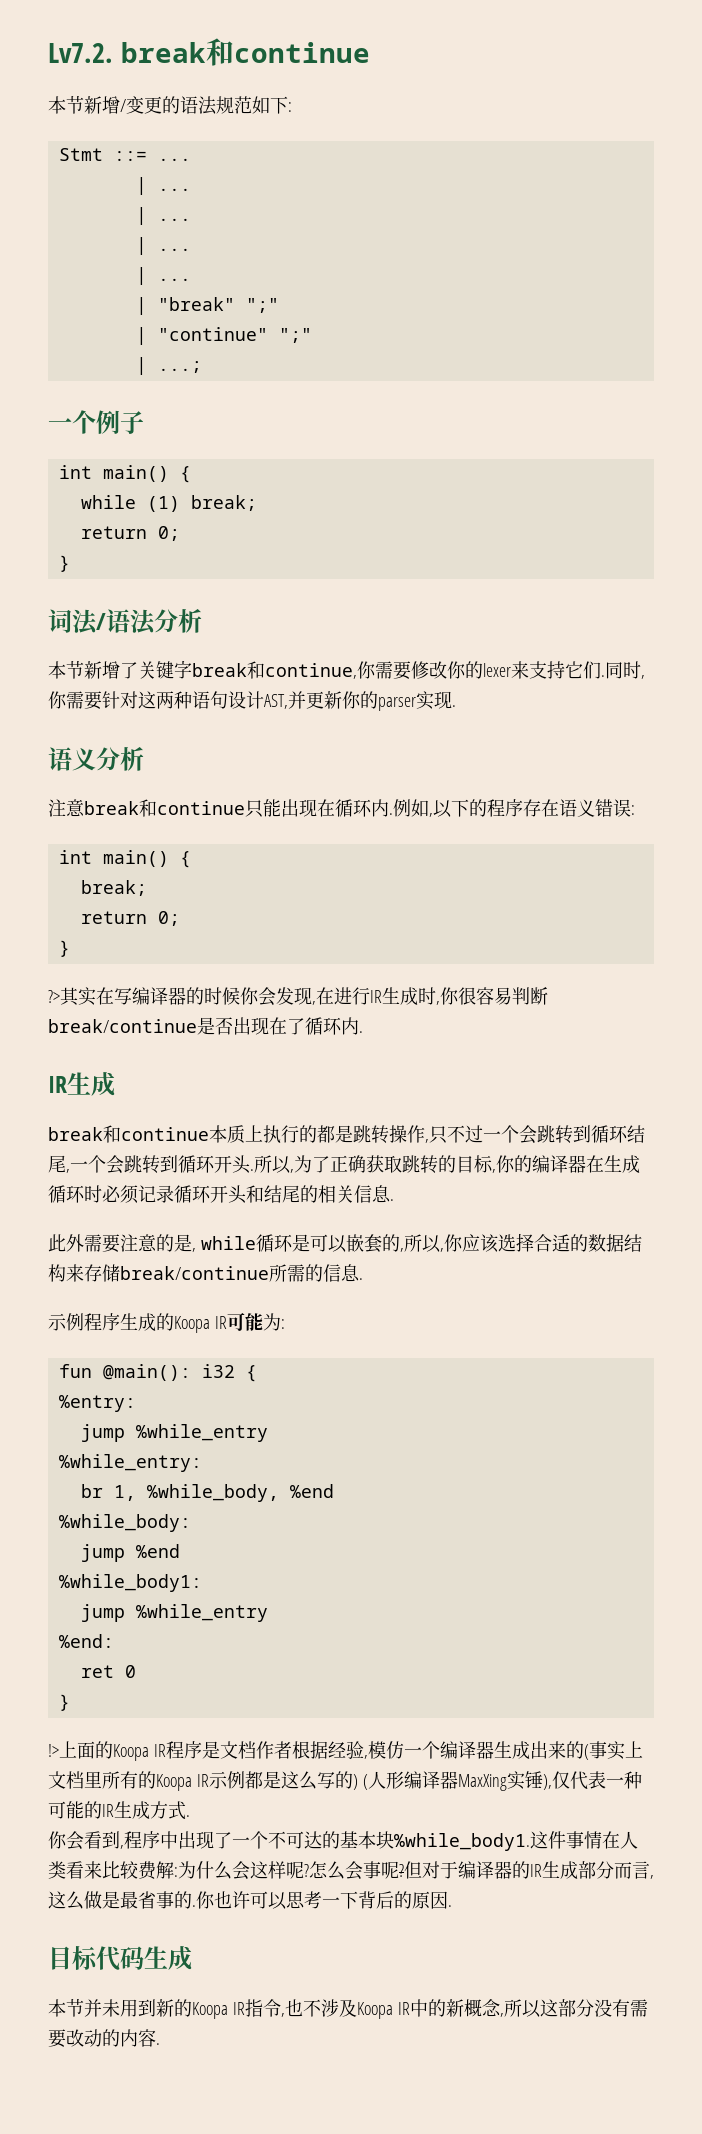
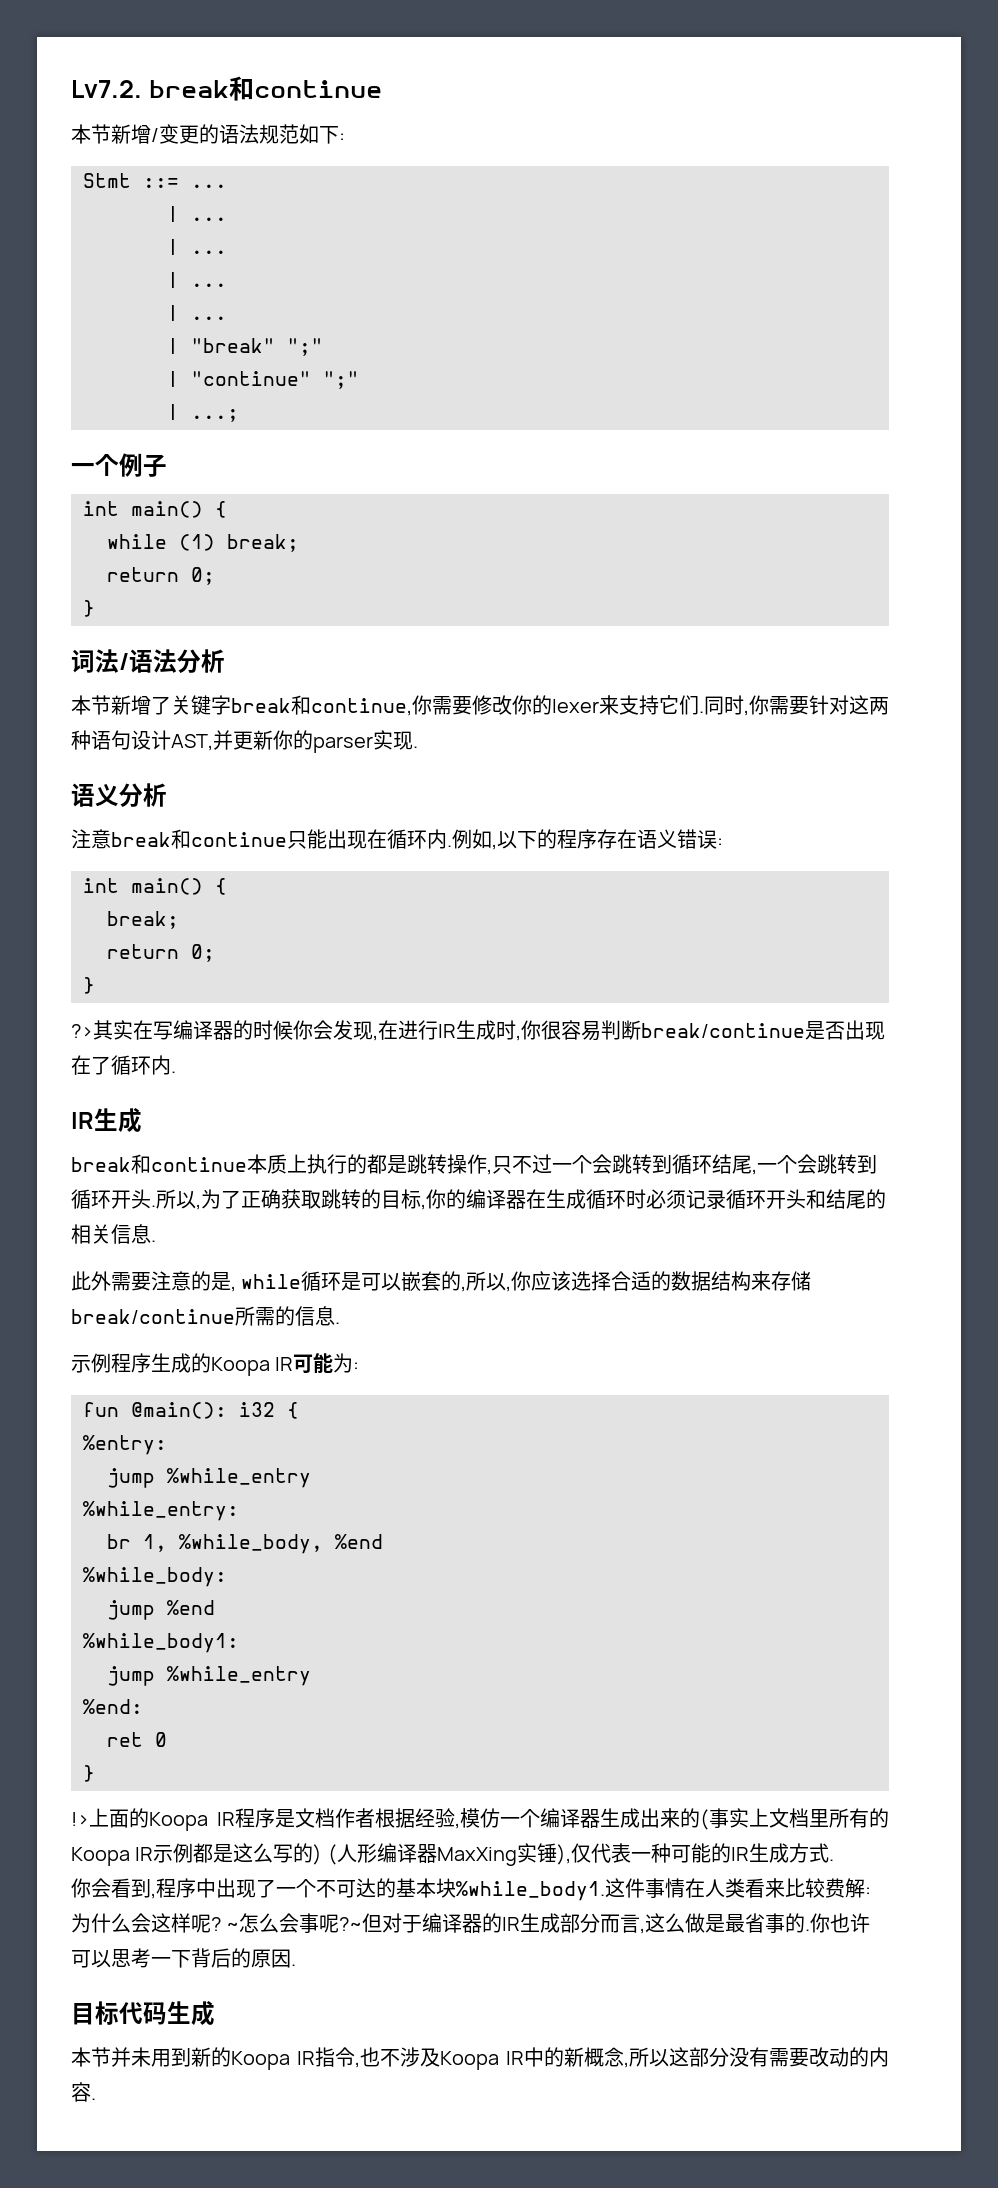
(309, 1870) none -> [226,1922,240,1931] ~
[399,1864,404,1877] ? -> [339,1917,363,1931] ?~

